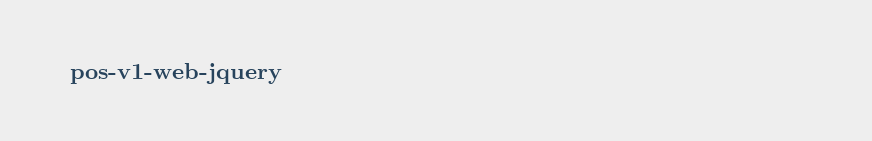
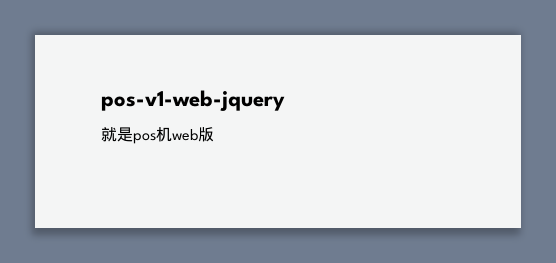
(282, 73) none -> [101,127,214,144] // 就是pos机web版

